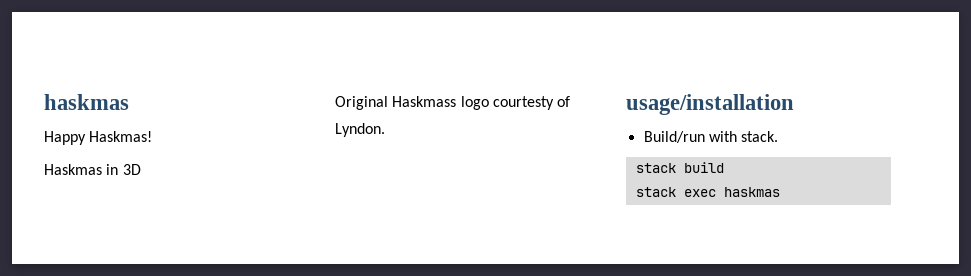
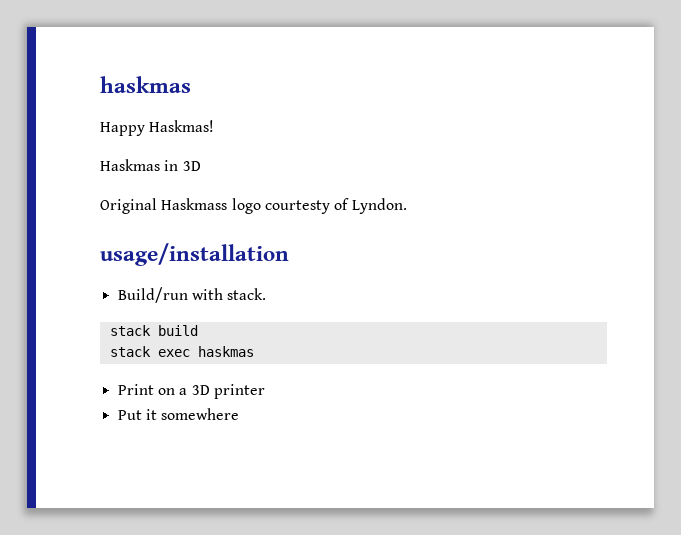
(780, 192) none -> [117,384,265,399] [117,408,240,420] // Print on a 3D printer // Put it somewhere

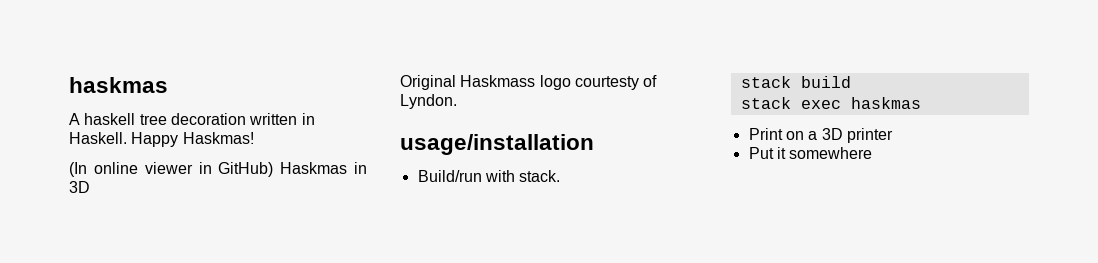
[100,76,191,93] [100,120,215,136] haskmas // Happy Haskmas! // -> [69,77,168,93] [69,113,315,125] [69,132,254,147] [69,162,274,177] haskmas // A haskell tree decoration written in Haskell. Happy Haskmas! // (In online viewer in GitHub)

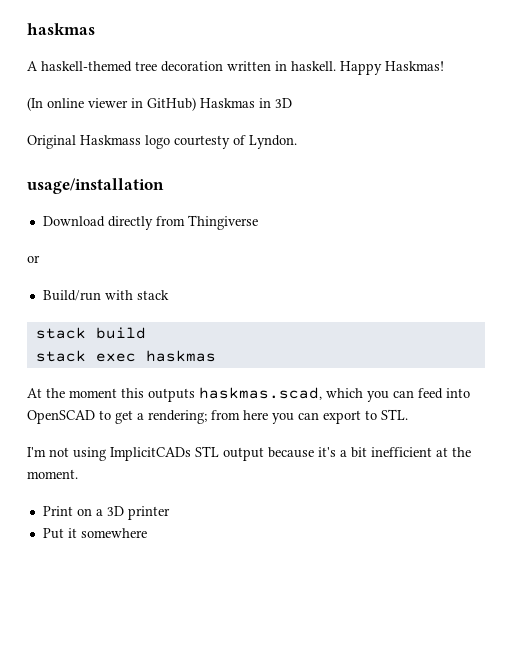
[84,113,136,125] haskell -> [41,61,132,72] haskell-themed
[69,132,127,144] Haskell. -> [291,61,336,71] haskell.
(594, 144) none -> [42,215,258,230] [27,255,40,263] // Download directly from Thingiverse // or
[519,170,561,182] stack. -> [136,290,169,300] stack
(921, 103) none -> [27,387,470,402] [27,409,408,424] [27,446,471,461] [27,469,78,479] // At the moment this outputs haskmas.scad, which you can feed into OpenSCAD to get a rendering; from here you can export to STL. // I'm not using ImplicitCADs STL output because it's a bit inefficient at the moment.

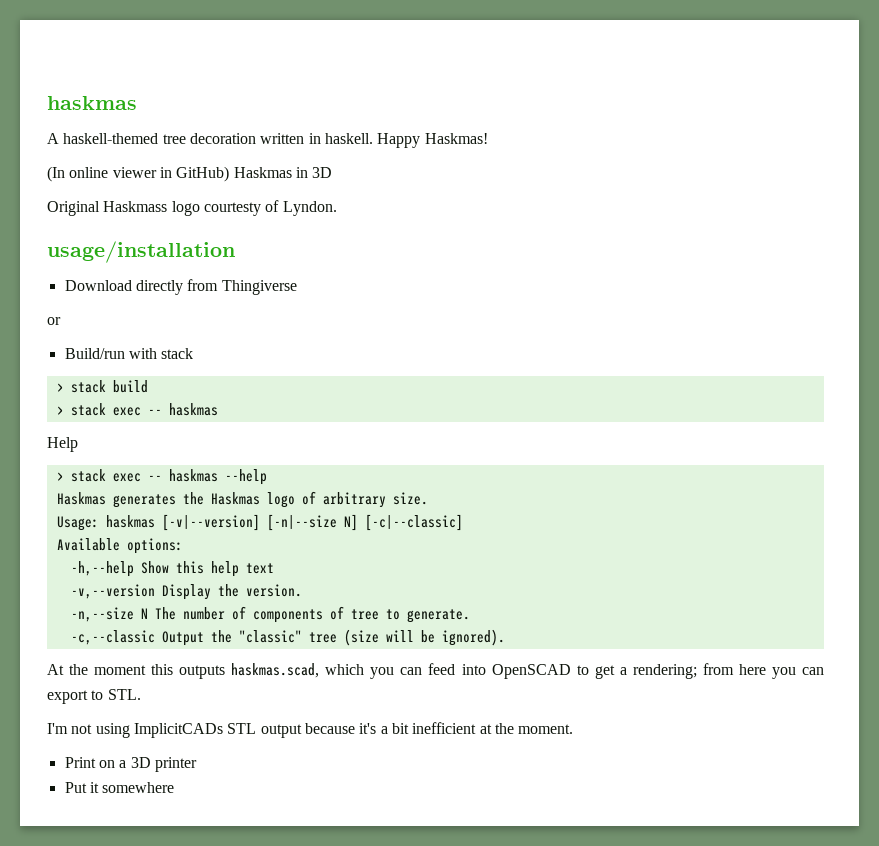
(169, 295) none -> [56,383,64,392] >
[35,350,216,362] stack exec haskmas -> [56,403,218,416] [47,437,78,452] [56,469,267,485] [56,491,428,508] [56,514,463,531] [56,538,183,554] [70,561,274,577] [70,584,302,600] [70,606,470,623] [70,629,505,646] > stack exec -- haskmas // Help // > stack exec -- haskmas --help // Haskmas generates the Haskmas logo of arbitrary size. // Usage: haskmas [-v|--version] [-n|--size N] [-c|--classic] // Available options: // -h,--help Show this help text // -v,--version Display the version. // -n,--size N The number of components of tree to generate. // -c,--classic Output the "classic" tree (size will be ignored).

